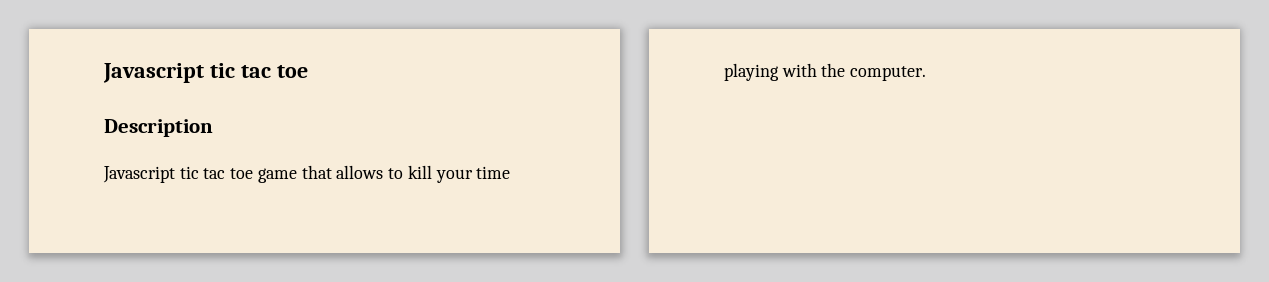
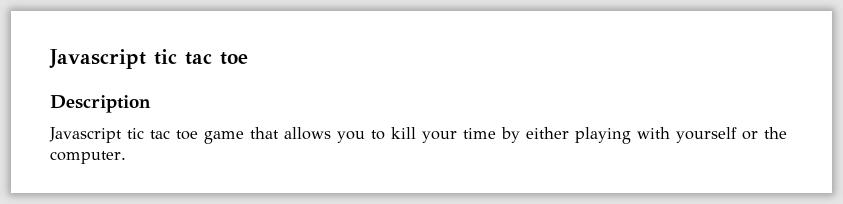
(384, 172) none -> [337,131,365,143] you
[724,63,817,81] playing with -> [501,127,758,144] by either playing with yourself or

